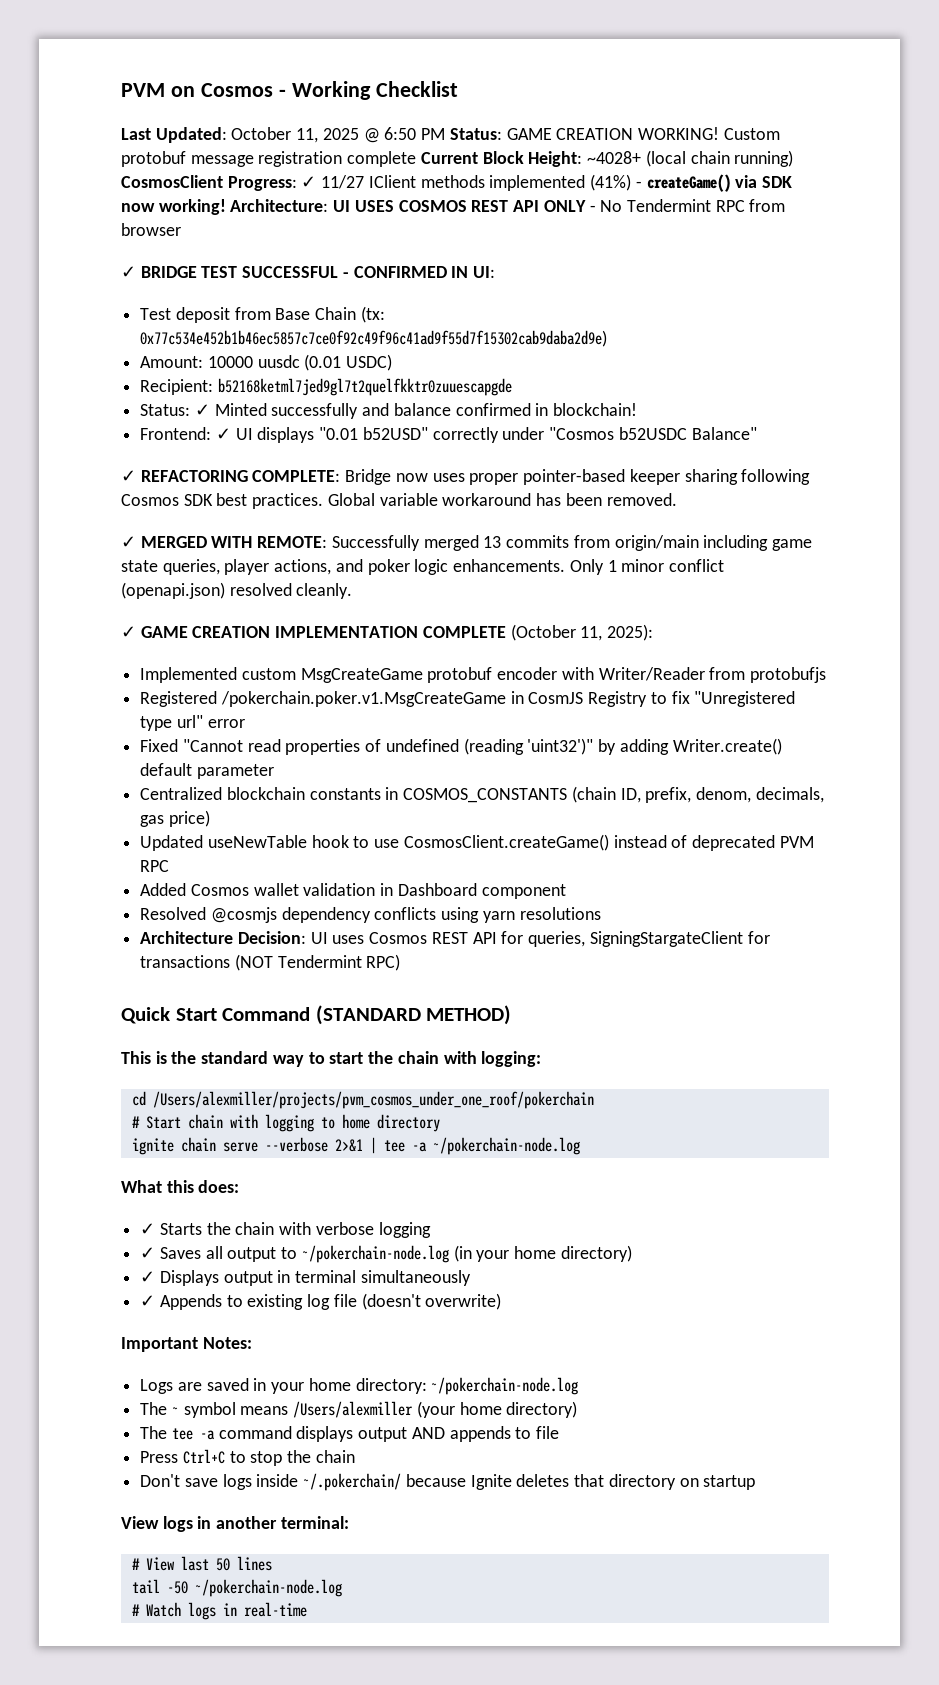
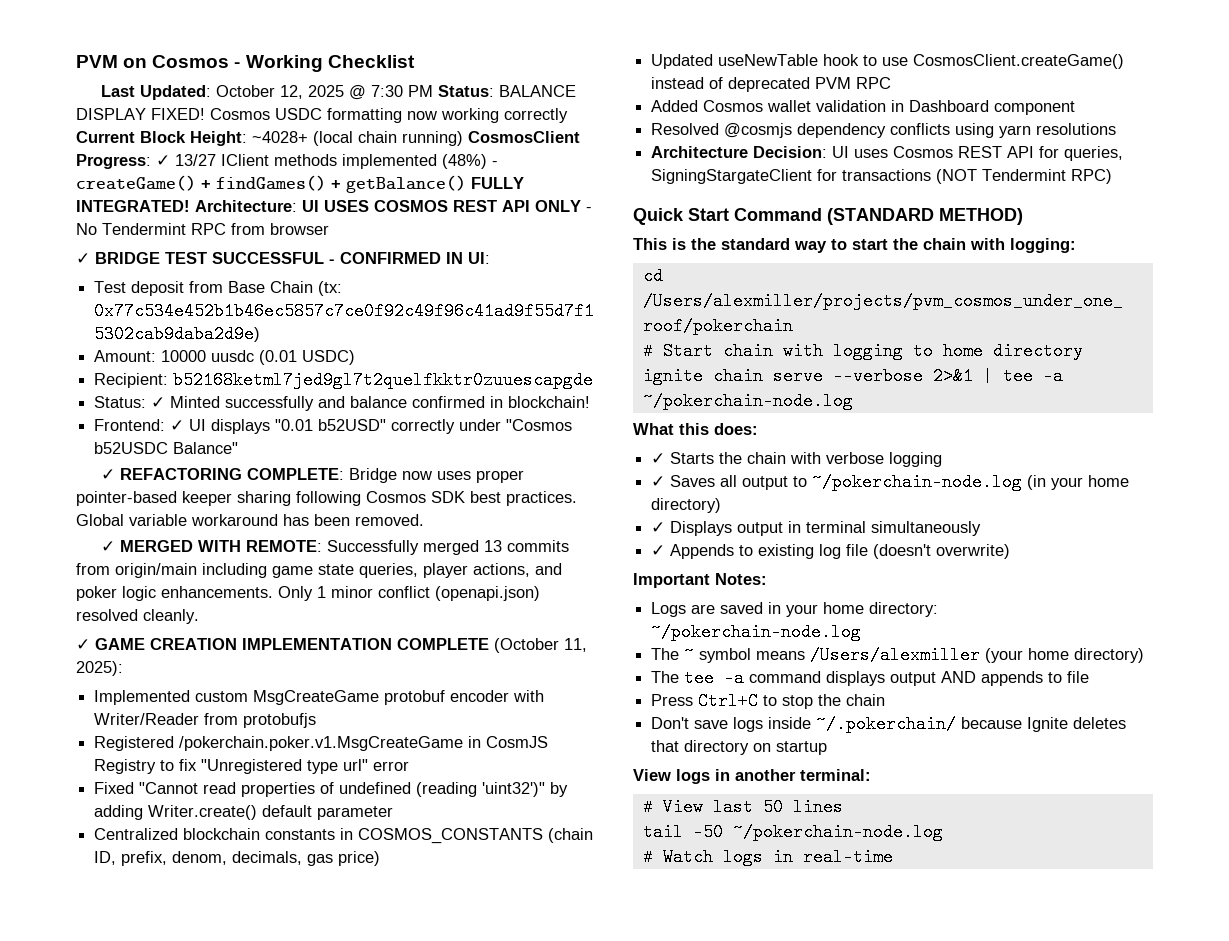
[296,128,319,143] 11, -> [280,85,304,99] 12,
[384,127,417,140] 6:50 -> [371,85,404,97] 7:30
[506,127,780,140] [121,151,417,167] GAME CREATION WORKING! Custom protobuf message registration complete -> [499,85,577,97] [76,108,568,123] BALANCE DISPLAY FIXED! Cosmos USDC formatting now working correctly
[321,175,365,189] 11/27 -> [175,154,216,166] 13/27
[590,174,632,191] (41%) -> [442,154,487,169] (48%)
[735,175,792,188] [121,199,226,215] via SDK now working! -> [201,175,524,193] [76,200,190,212] + findGames() + getBalance() FULLY INTEGRATED!

